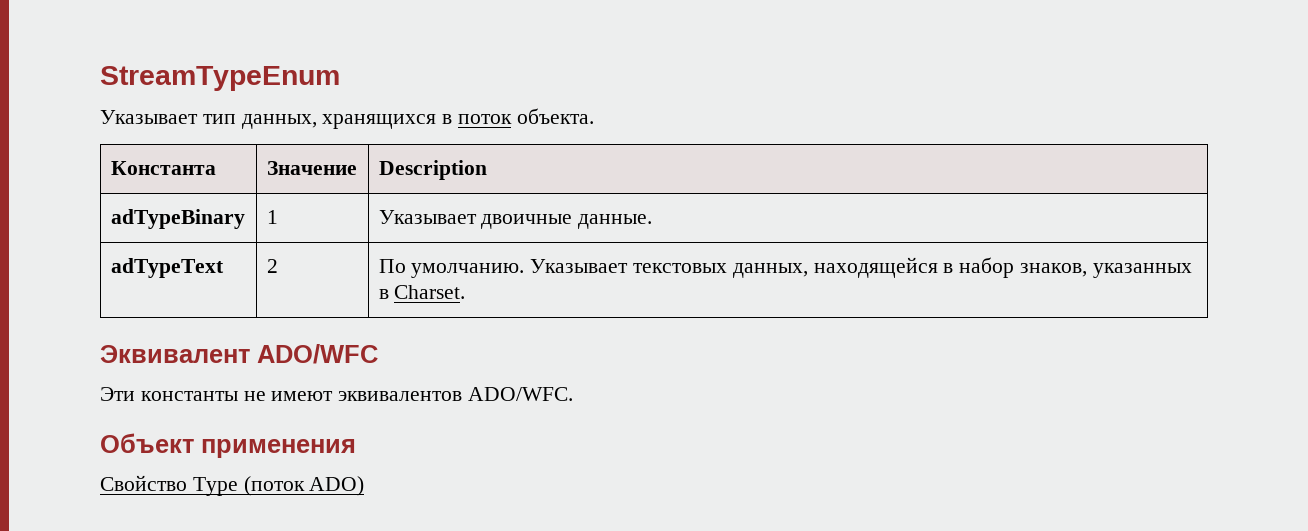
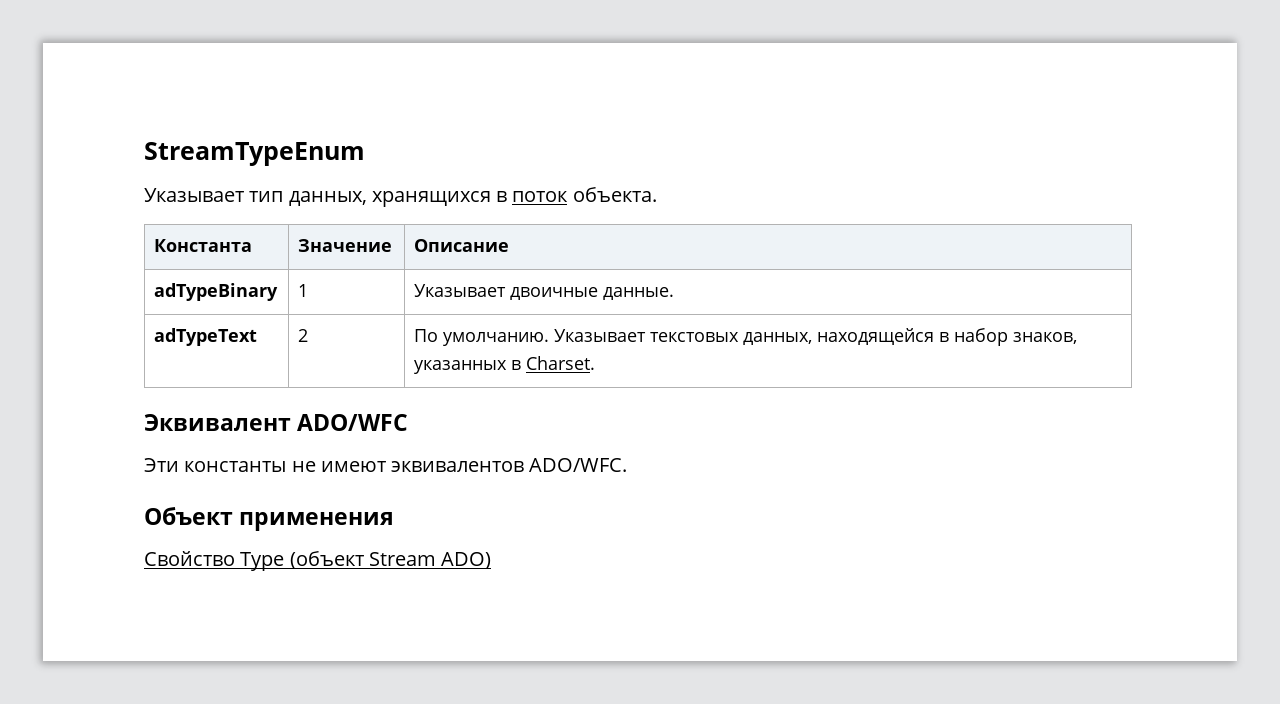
[378,160,487,180] Description -> [414,239,510,252] Описание
[243,476,305,496] (поток -> [289,551,436,569] (объект Stream

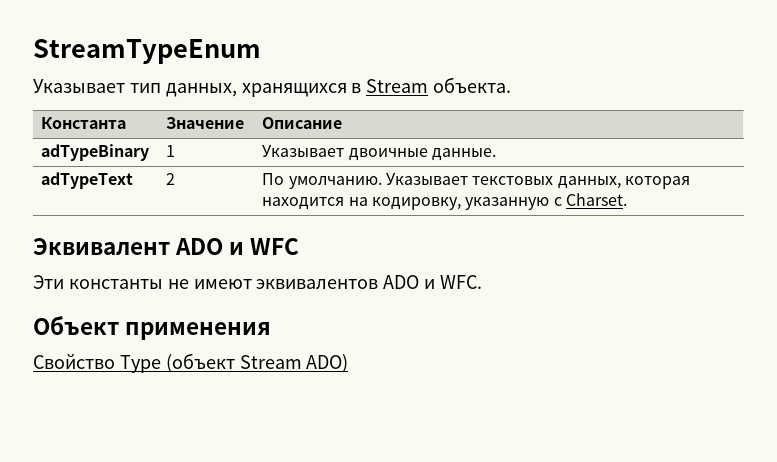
[512,191,569,202] поток -> [366,79,429,93] Stream
[817,328,1078,346] [414,360,522,374] находящейся в набор знаков, указанных в -> [624,176,690,189] [262,197,562,210] которая находится на кодировку, указанную с
[297,414,409,431] ADO/WFC -> [175,238,300,255] ADO и WFC
[529,458,628,472] ADO/WFC. -> [383,275,483,289] ADO и WFC.

